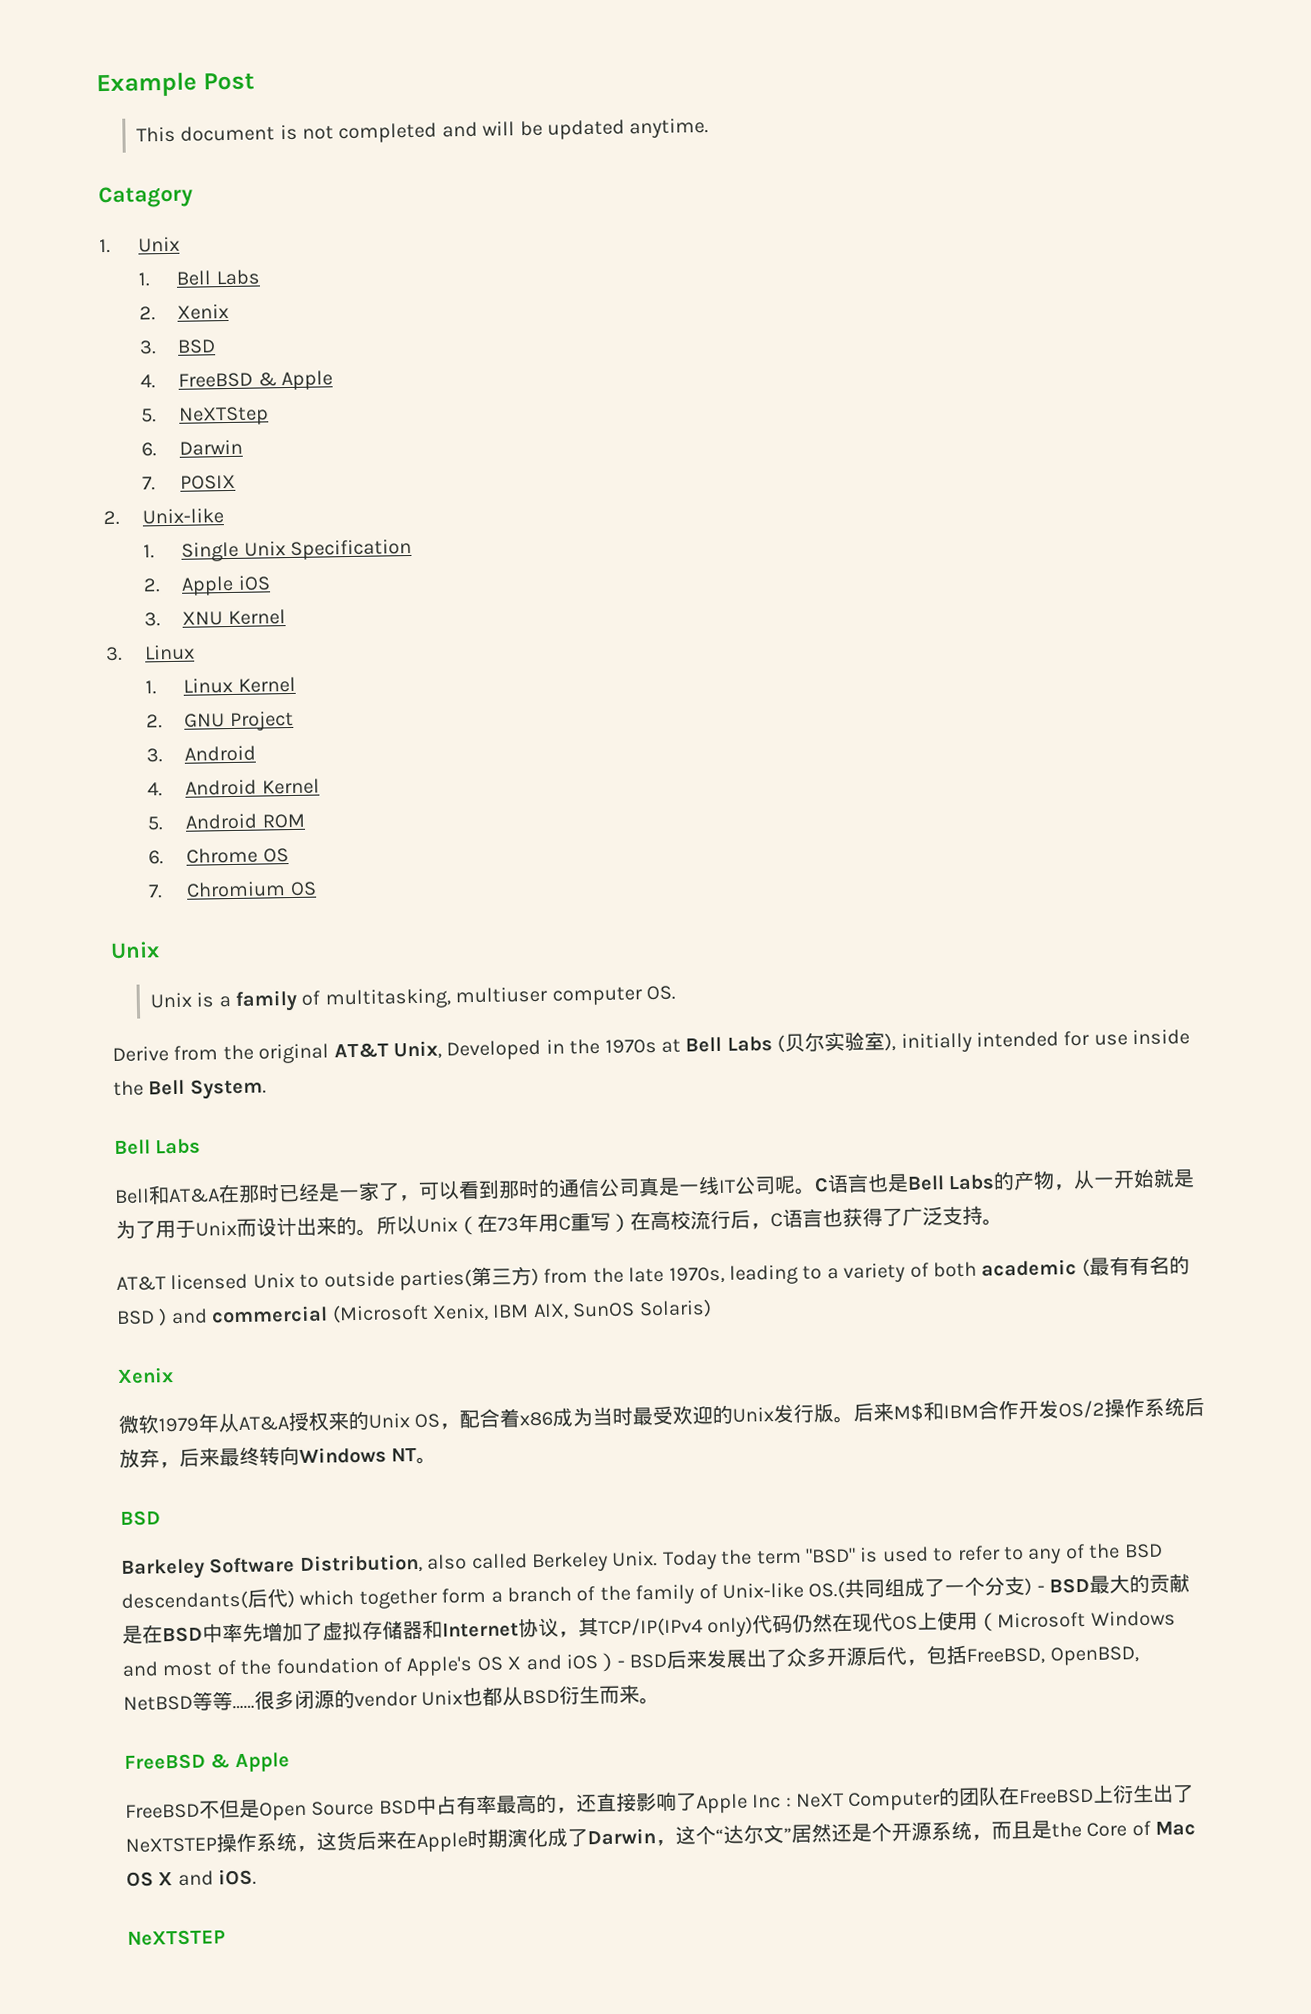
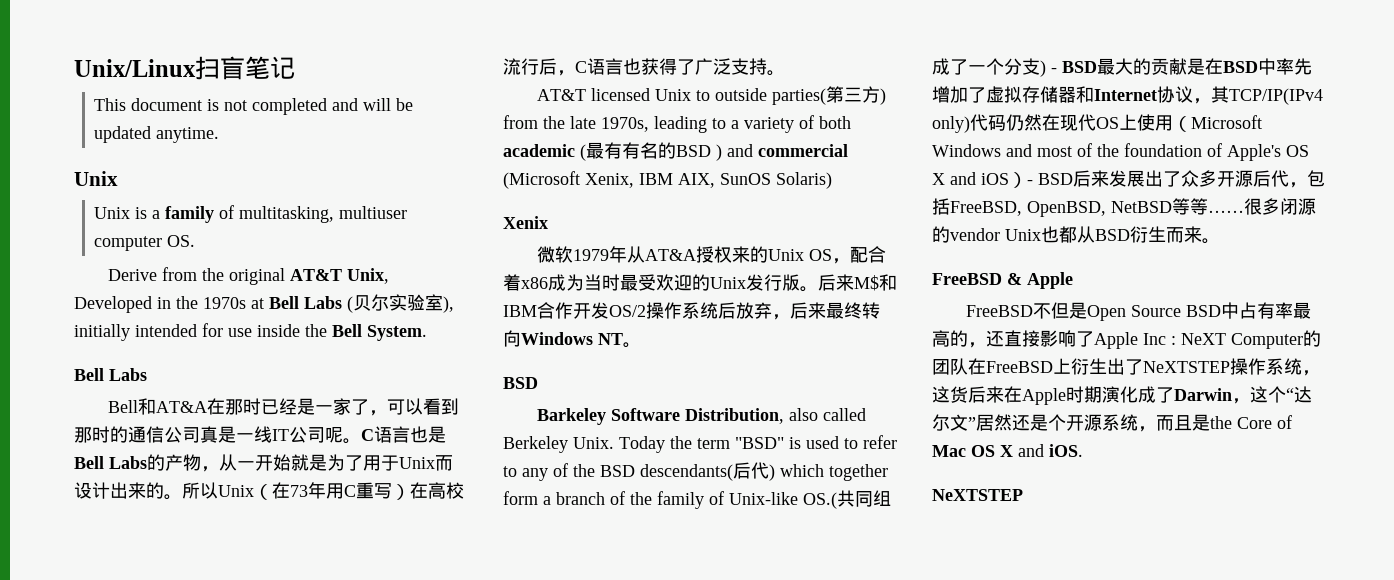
[96,72,255,98] Example Post -> [74,56,295,80] Unix/Linux扫盲笔记
[98,185,193,209] [99,236,180,254] [137,269,260,287] [138,303,230,321] [138,339,217,355] [139,370,334,391] [140,406,270,426] [140,439,244,457] [141,474,237,491] [103,508,224,526] [142,538,413,562] [142,575,271,596] [143,609,286,627] [105,644,195,662] [144,676,296,695] [145,710,294,732] [145,745,257,763] [146,778,320,797] [146,813,305,831] [147,847,289,865] [147,881,317,899] // Catagory // 1. Unix // 1. Bell Labs // 2. Xenix // 3. BSD // 4. FreeBSD & Apple // 5. NeXTStep // 6. Darwin // 7. POSIX // 2. Unix-like // 1. Single Unix Specification // 2. Apple iOS // 3. XNU Kernel // 3. Linux // 1. Linux Kernel // 2. GNU Project // 3. Android // 4. Android Kernel // 5. Android ROM // 6. Chrome OS // 7. Chromium OS -> (220, 135) none

